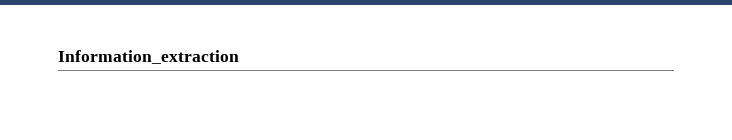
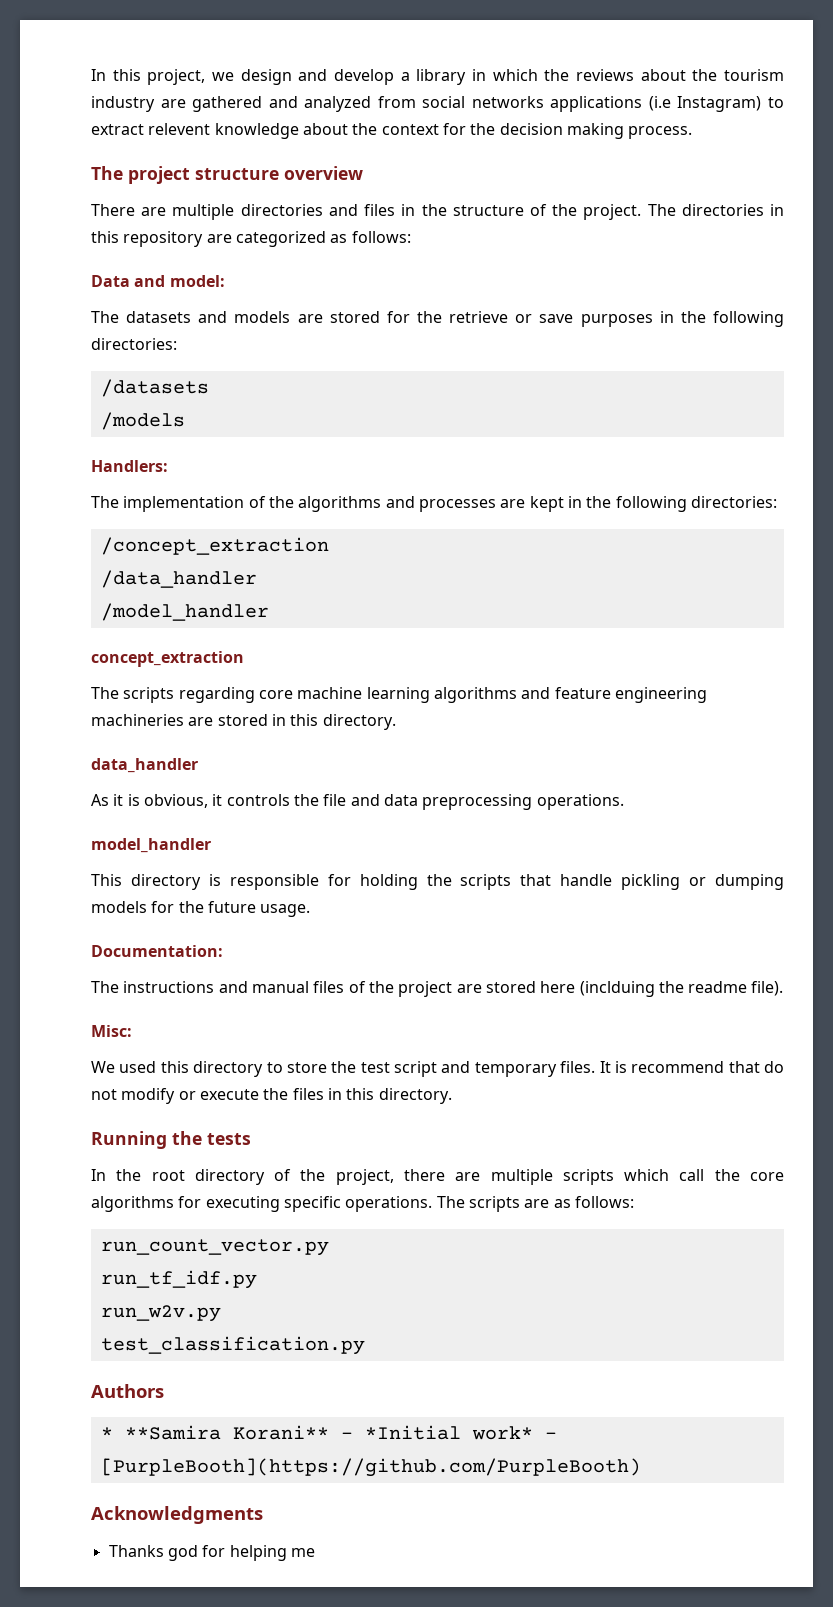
[58,50,239,64] Information_extraction -> [91,69,784,85] [91,96,784,112] [91,123,693,139] [91,166,363,184] [91,204,784,220] [91,231,411,247] [91,275,225,287] [91,311,784,327] [91,338,177,350] [100,379,209,397] [100,412,185,430] [91,460,168,472] [91,496,777,512] [100,537,329,555] [100,570,257,588] [100,603,269,621] [91,651,244,667] [91,687,707,703] [91,714,396,730] [91,758,198,773] [91,794,624,810] [91,838,211,853] [91,874,784,890] [91,901,311,917] [91,945,223,957] [91,981,784,997] [91,1025,132,1037] [91,1061,784,1077] [91,1088,452,1104] [91,1131,251,1149] [91,1169,785,1185] [91,1196,634,1212] [100,1239,329,1256] [100,1270,257,1289] [100,1305,221,1322] [100,1336,365,1355] [91,1384,164,1398] [100,1425,557,1440] [100,1458,641,1477] [91,1506,263,1524] [108,1545,315,1561] In this project, we design and develop a library in which the reviews about the tourism industry are gathered and analyzed from social networks applications (i.e Instagram) to extract relevent knowledge about the context for the decision making process. // The project structure overview // There are multiple directories and files in the structure of the project. The directories in this repository are categorized as follows: // Data and model: // The datasets and models are stored for the retrieve or save purposes in the following directories: // /datasets // /models // Handlers: // The implementation of the algorithms and processes are kept in the following directories: // /concept_extraction // /data_handler // /model_handler // concept_extraction // The scripts regarding core machine learning algorithms and feature engineering machineries are stored in this directory. // data_handler // As it is obvious, it controls the file and data preprocessing operations. // model_handler // This directory is responsible for holding the scripts that handle pickling or dumping models for the future usage. // Documentation: // The instructions and manual files of the project are stored here (inclduing the readme file). // Misc: // We used this directory to store the test script and temporary files. It is recommend that do not modify or execute the files in this directory. // Running the tests // In the root directory of the project, there are multiple scripts which call the core algorithms for executing specific operations. The scripts are as follows: // run_count_vector.py // run_tf_idf.py // run_w2v.py // test_classification.py // Authors // * **Samira Korani** - *Initial work* - [PurpleBooth](https://github.com/PurpleBooth) // Acknowledgments // Thanks god for helping me

